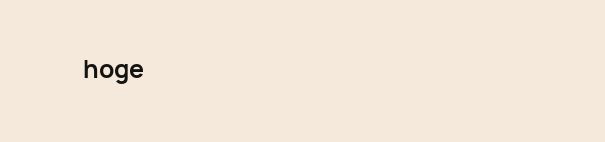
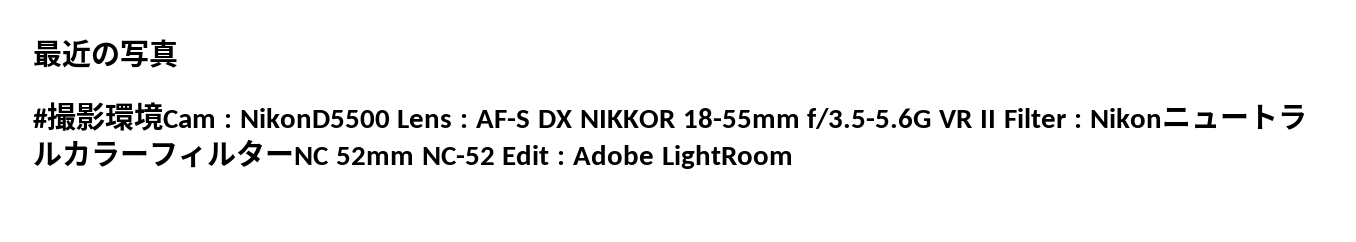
[83,60,144,84] hoge -> [33,39,178,68] [33,102,1307,131] [33,139,793,169] 最近の写真 // #撮影環境Cam : NikonD5500 Lens : AF-S DX NIKKOR 18-55mm f/3.5-5.6G VR II Filter : NikonニュートラルカラーフィルターNC 52mm NC-52 Edit : Adobe LightRoom

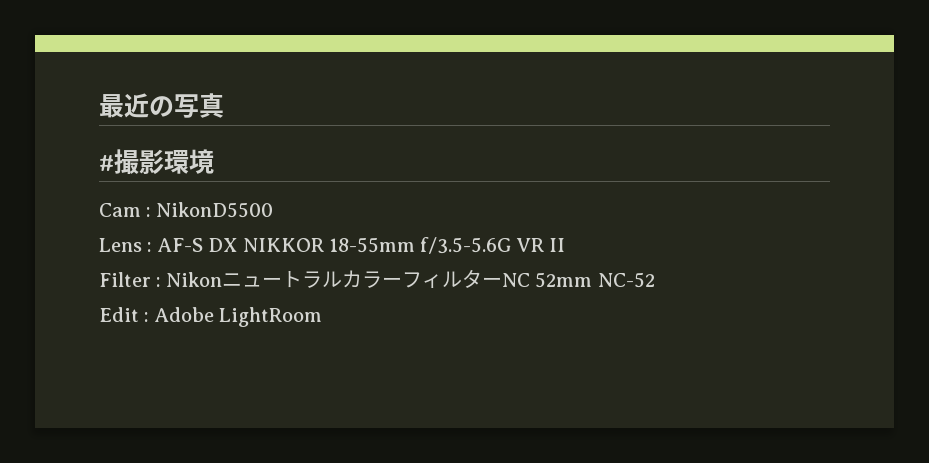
(163, 116) none -> (214, 161) //
(390, 118) none -> (273, 210) //
(997, 119) none -> (566, 245) //
(495, 156) none -> (655, 280) //

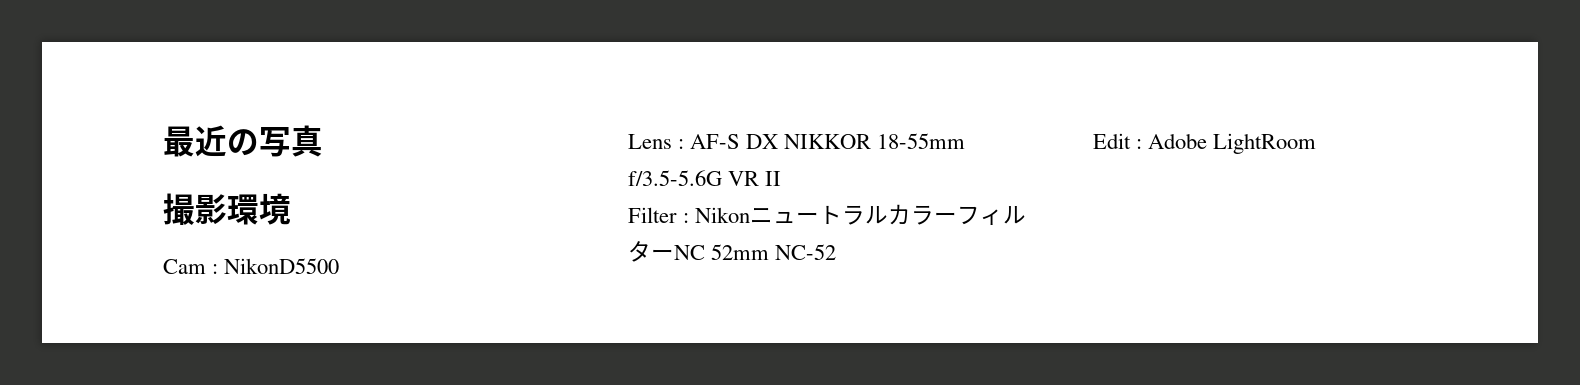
[99,155,114,171] # -> (323, 141) none

